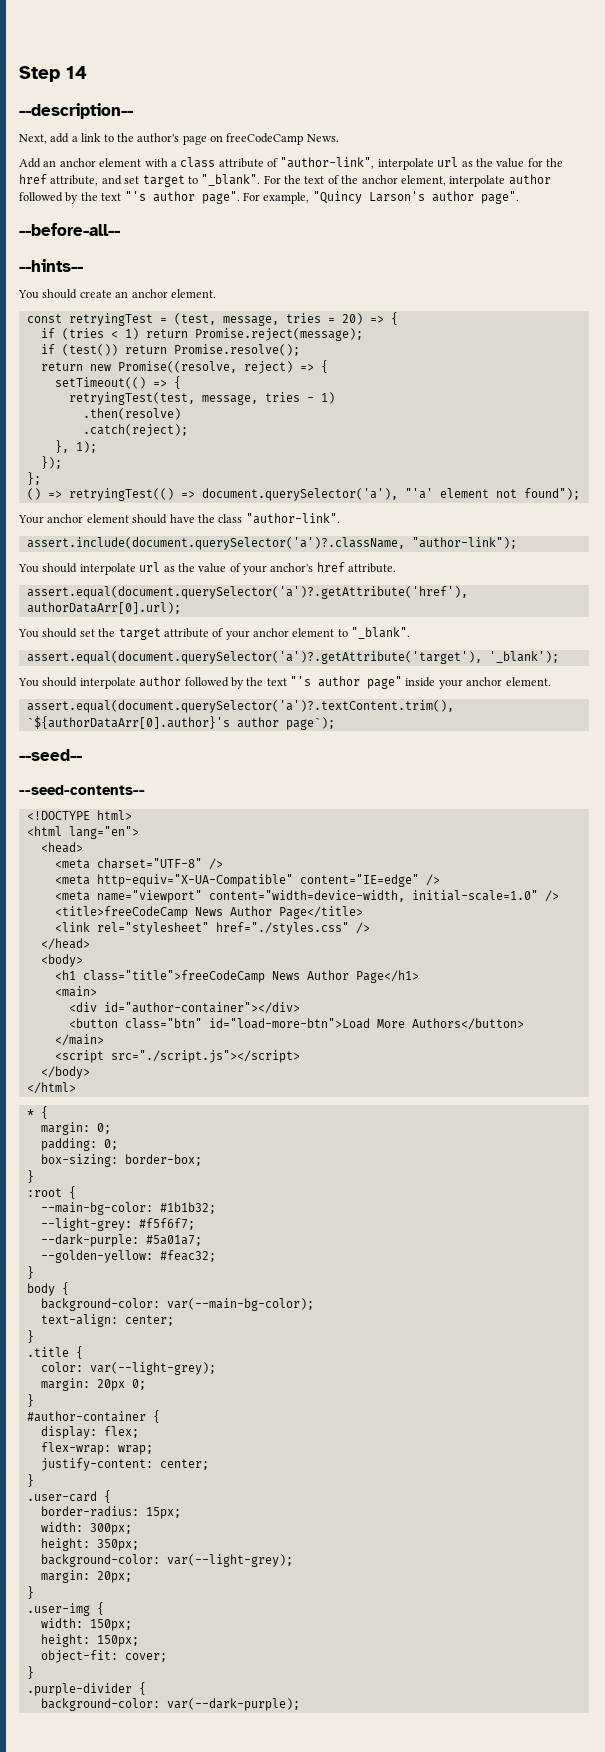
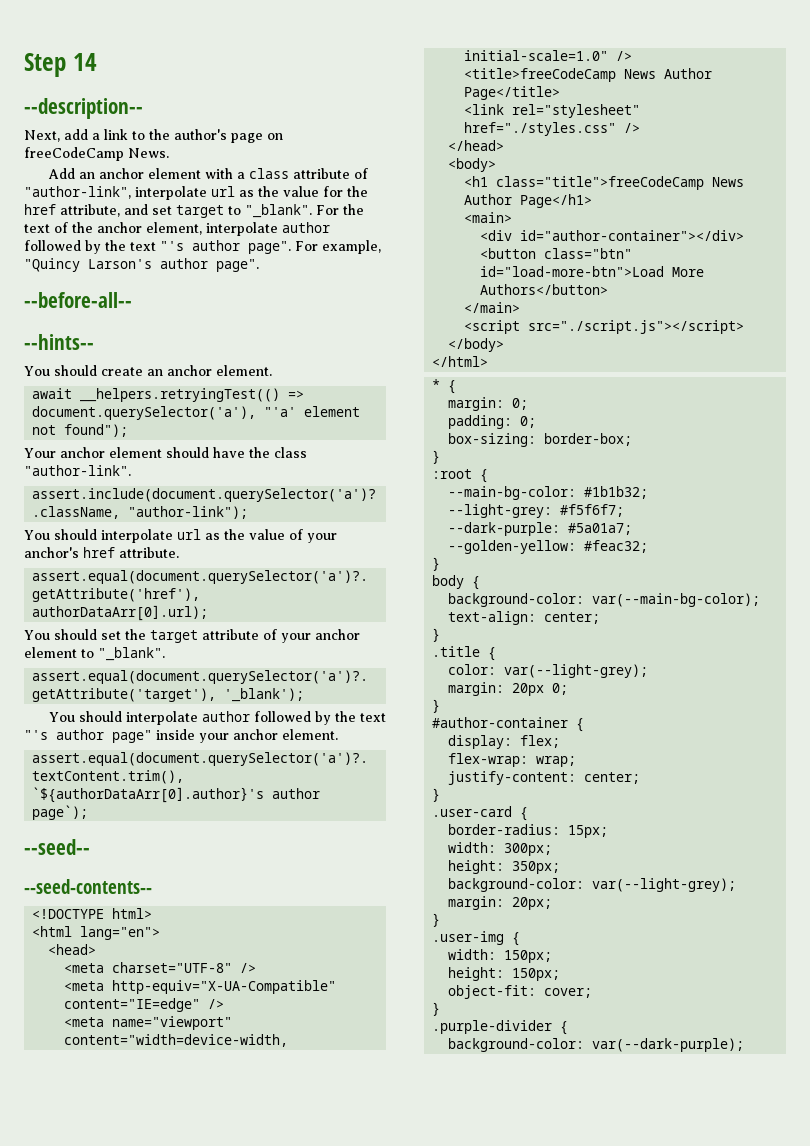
[26,312,398,326] [40,328,363,341] [40,344,300,356] [40,360,328,374] [54,376,181,389] [68,392,335,405] [82,408,181,420] [82,424,188,437] [54,440,97,453] [40,456,62,469] [26,472,41,485] [26,488,174,501] const retryingTest = (test, message, tries = 20) => { // if (tries < 1) return Promise.reject(message); // if (test()) return Promise.resolve(); // return new Promise((resolve, reject) => { // setTimeout(() => { // retryingTest(test, message, tries - 1) // .then(resolve) // .catch(reject); // }, 1); // }); // }; // () => retryingTest(() -> [32,388,281,402] await __helpers.retryingTest(()

